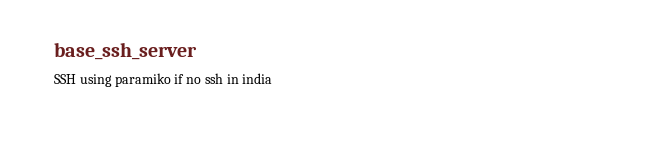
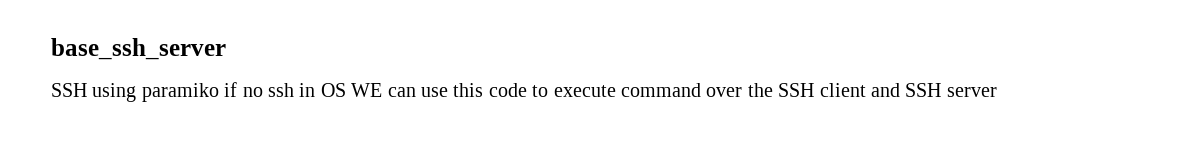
[242,73,273,84] india -> [320,83,997,97] OS WE can use this code to execute command over the SSH client and SSH server

